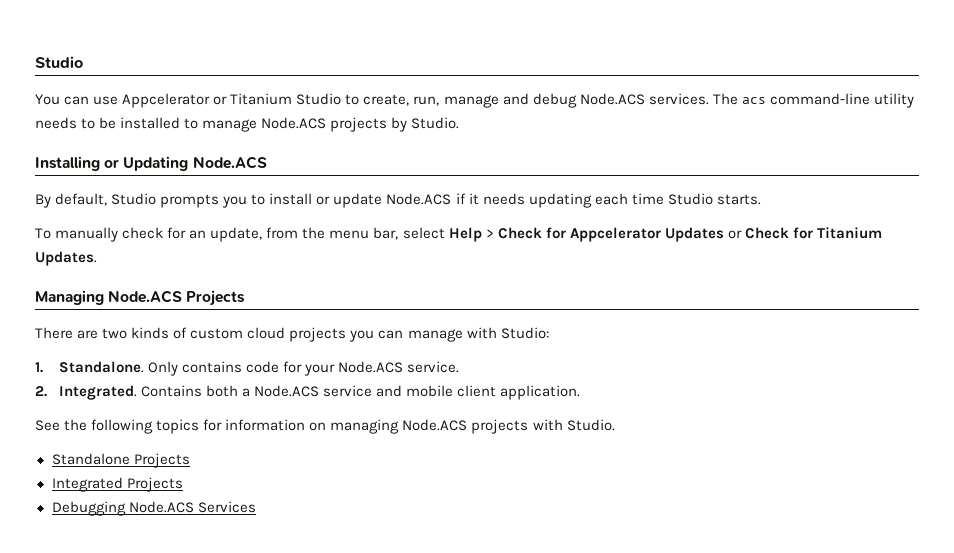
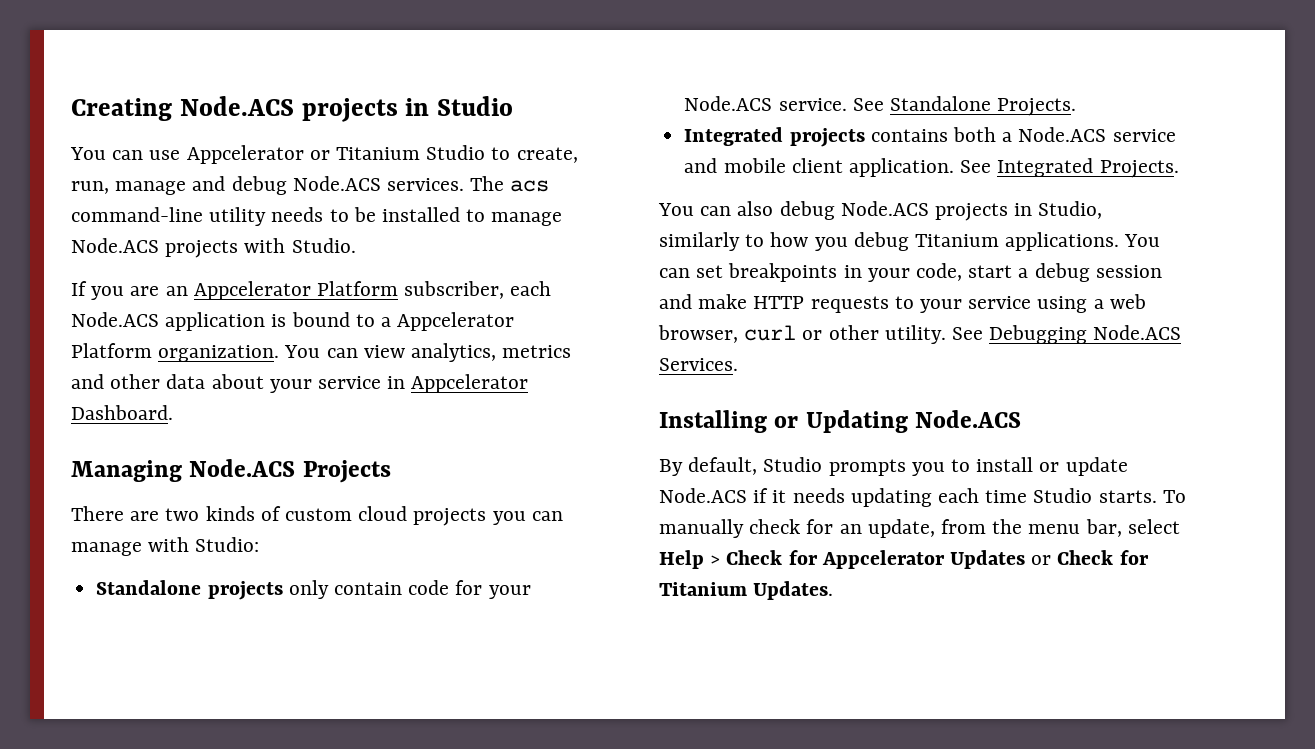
(35, 62) none -> [71,96,430,122] Creating Node.ACS projects in
[391,117,460,132] by Studio. -> [244,238,356,253] [71,281,552,300] [71,312,515,331] [71,343,572,362] [71,374,529,393] [71,405,173,420] [71,459,391,483] [71,506,563,526] [71,537,260,556] [96,580,531,600] [684,96,1077,116] [684,127,1176,147] [684,158,1179,178] [658,201,1103,221] [659,232,1161,251] [659,263,1162,282] [659,294,1146,313] [658,325,1182,344] [659,358,738,371] with Studio. // If you are an Appcelerator Platform subscriber, each Node.ACS application is bound to a Appcelerator Platform organization. You can view analytics, metrics and other data about your service in Appcelerator Dashboard. // Managing Node.ACS Projects // There are two kinds of custom cloud projects you can manage with Studio: // Standalone projects only contain code for your Node.ACS service. See Standalone Projects. // Integrated projects contains both a Node.ACS service and mobile client application. See Integrated Projects. // You can also debug Node.ACS projects in Studio, similarly to how you debug Titanium applications. You can set breakpoints in your code, start a debug session and make HTTP requests to your service using a web browser, curl or other utility. See Debugging Node.ACS Services.
(761, 199) // -> (1157, 496) none
[35,290,246,306] [35,327,549,342] [35,361,460,376] [35,385,581,400] [35,419,615,434] [51,453,190,468] [51,477,183,492] [51,501,256,516] // Managing Node.ACS Projects // There are two kinds of custom cloud projects you can manage with Studio: // 1. Standalone. Only contains code for your Node.ACS service. // 2. Integrated. Contains both a Node.ACS service and mobile client application. // See the following topics for information on managing Node.ACS projects with Studio. // Standalone Projects // Integrated Projects // Debugging Node.ACS Services -> (834, 590) none

